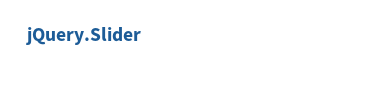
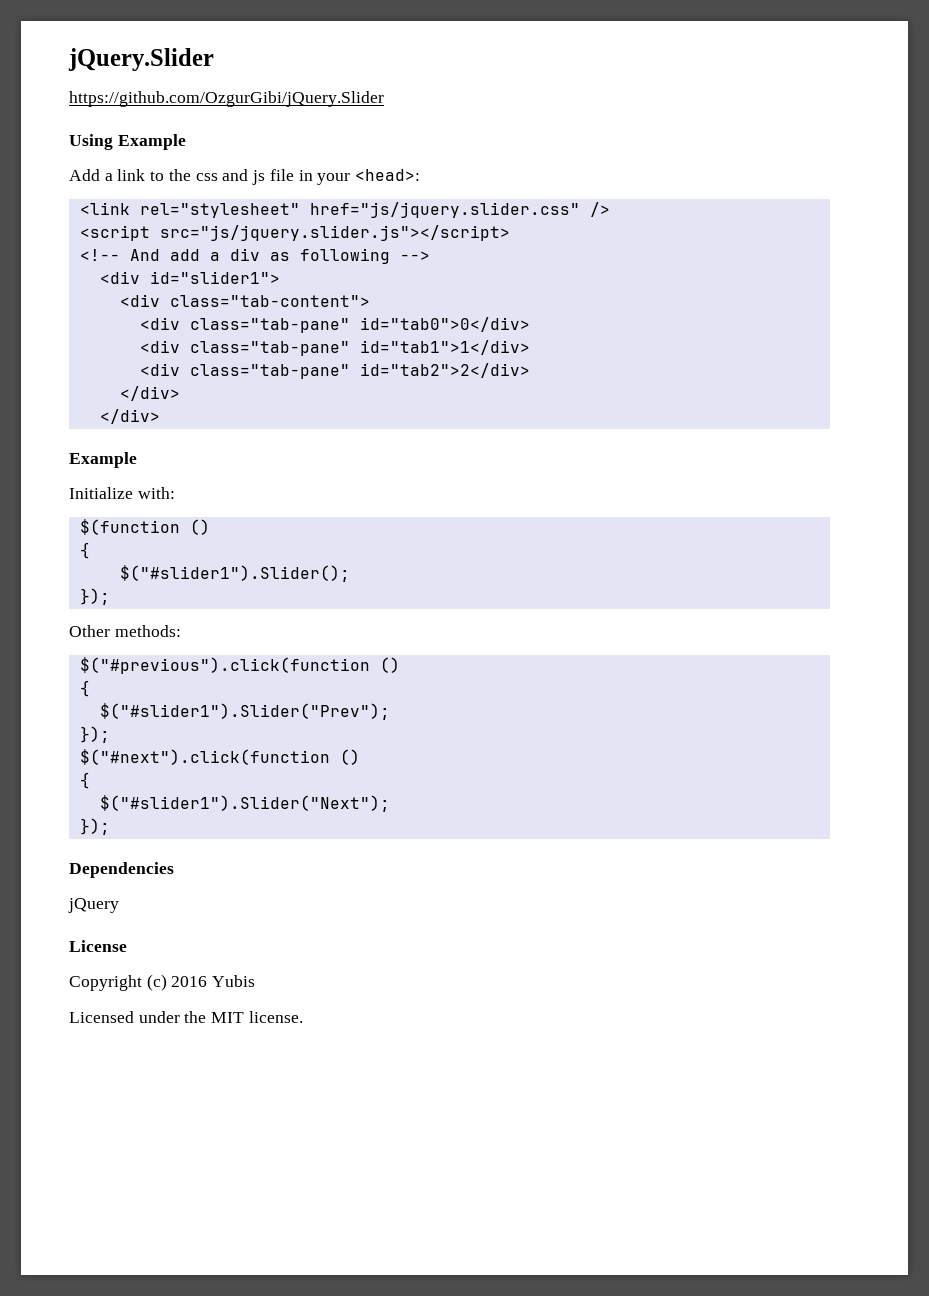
(141, 36) none -> [69,91,384,107] [69,134,186,150] [69,169,420,185] [79,202,610,218] [79,225,510,241] [79,248,430,264] [99,271,280,284] [119,294,370,307] [139,317,530,333] [139,340,530,356] [139,363,530,379] [119,386,180,401] [99,409,160,424] [69,452,137,468] [69,487,175,499] [79,519,210,535] [79,542,90,559] [119,565,350,582] [79,588,110,605] [69,625,181,637] [79,657,400,674] [79,680,90,697] [99,703,390,720] [79,726,110,743] [79,749,360,765] [79,772,90,789] [99,795,390,812] [79,818,110,835] [69,862,174,878] [68,898,119,913] [69,940,127,952] [69,974,256,991] [69,1011,303,1023] // https://github.com/OzgurGibi/jQuery.Slider // Using Example // Add a link to the css and js file in your <head>: // <link rel="stylesheet" href="js/jquery.slider.css" /> // <script src="js/jquery.slider.js"></script> // <!-- And add a div as following --> // <div id="slider1"> // <div class="tab-content"> // <div class="tab-pane" id="tab0">0</div> // <div class="tab-pane" id="tab1">1</div> // <div class="tab-pane" id="tab2">2</div> // </div> // </div> // Example // Initialize with: // $(function () // { // $("#slider1").Slider(); // }); // Other methods: // $("#previous").click(function () // { // $("#slider1").Slider("Prev"); // }); // $("#next").click(function () // { // $("#slider1").Slider("Next"); // }); // Dependencies // jQuery // License // Copyright (c) 2016 Yubis // Licensed under the MIT license.

